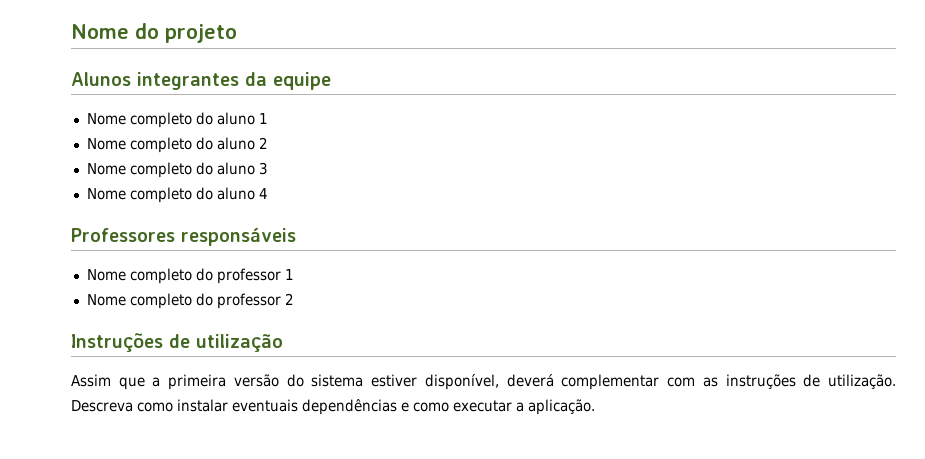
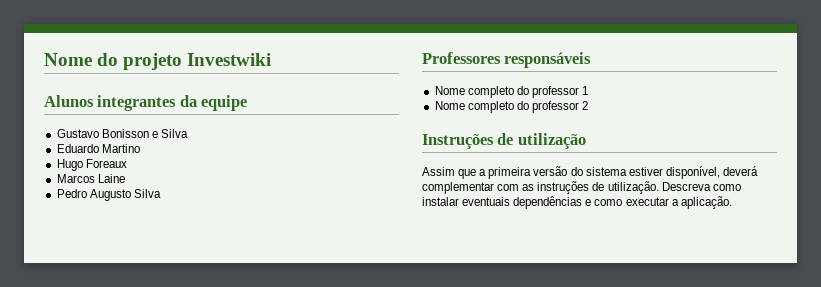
(237, 33) none -> [187,53,272,66] Investwiki
[86,112,268,128] [86,137,268,153] [86,162,268,178] [86,187,268,203] Nome completo do aluno 1 // Nome completo do aluno 2 // Nome completo do aluno 3 // Nome completo do aluno 4 -> [56,129,188,138] [56,144,140,153] [56,159,127,171] [56,174,125,183] [56,189,161,201] Gustavo Bonisson e Silva // Eduardo Martino // Hugo Foreaux // Marcos Laine // Pedro Augusto Silva

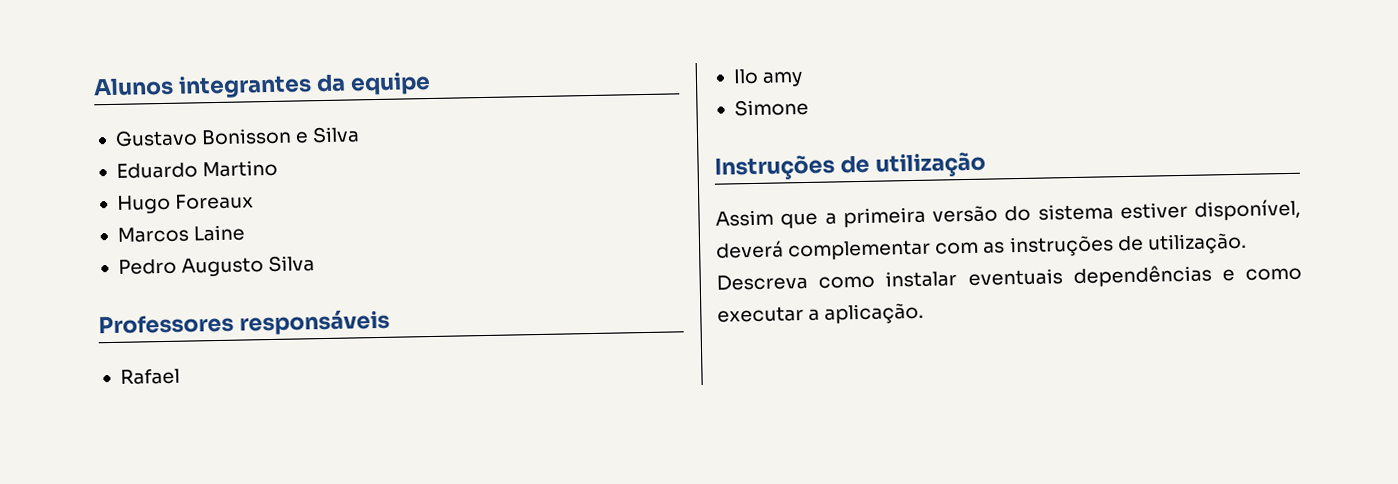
[44,53,272,70] Nome do projeto Investwiki // -> (93, 86) none
[434,86,589,98] [434,101,589,113] Nome completo do professor 1 // Nome completo do professor 2 -> [119,368,180,385] [732,68,804,87] [733,98,809,117] Rafael // Ilo amy // Simone

